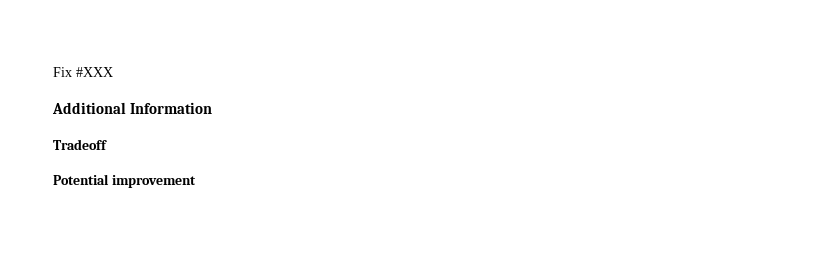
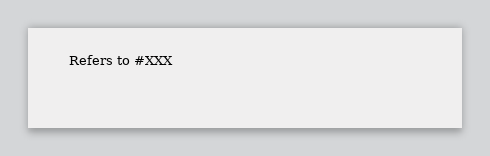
[53,67,72,77] Fix -> [69,55,130,65] Refers to
[52,102,213,114] [53,139,107,150] [53,174,196,188] // Additional Information // Tradeoff // Potential improvement -> (173, 60) none

